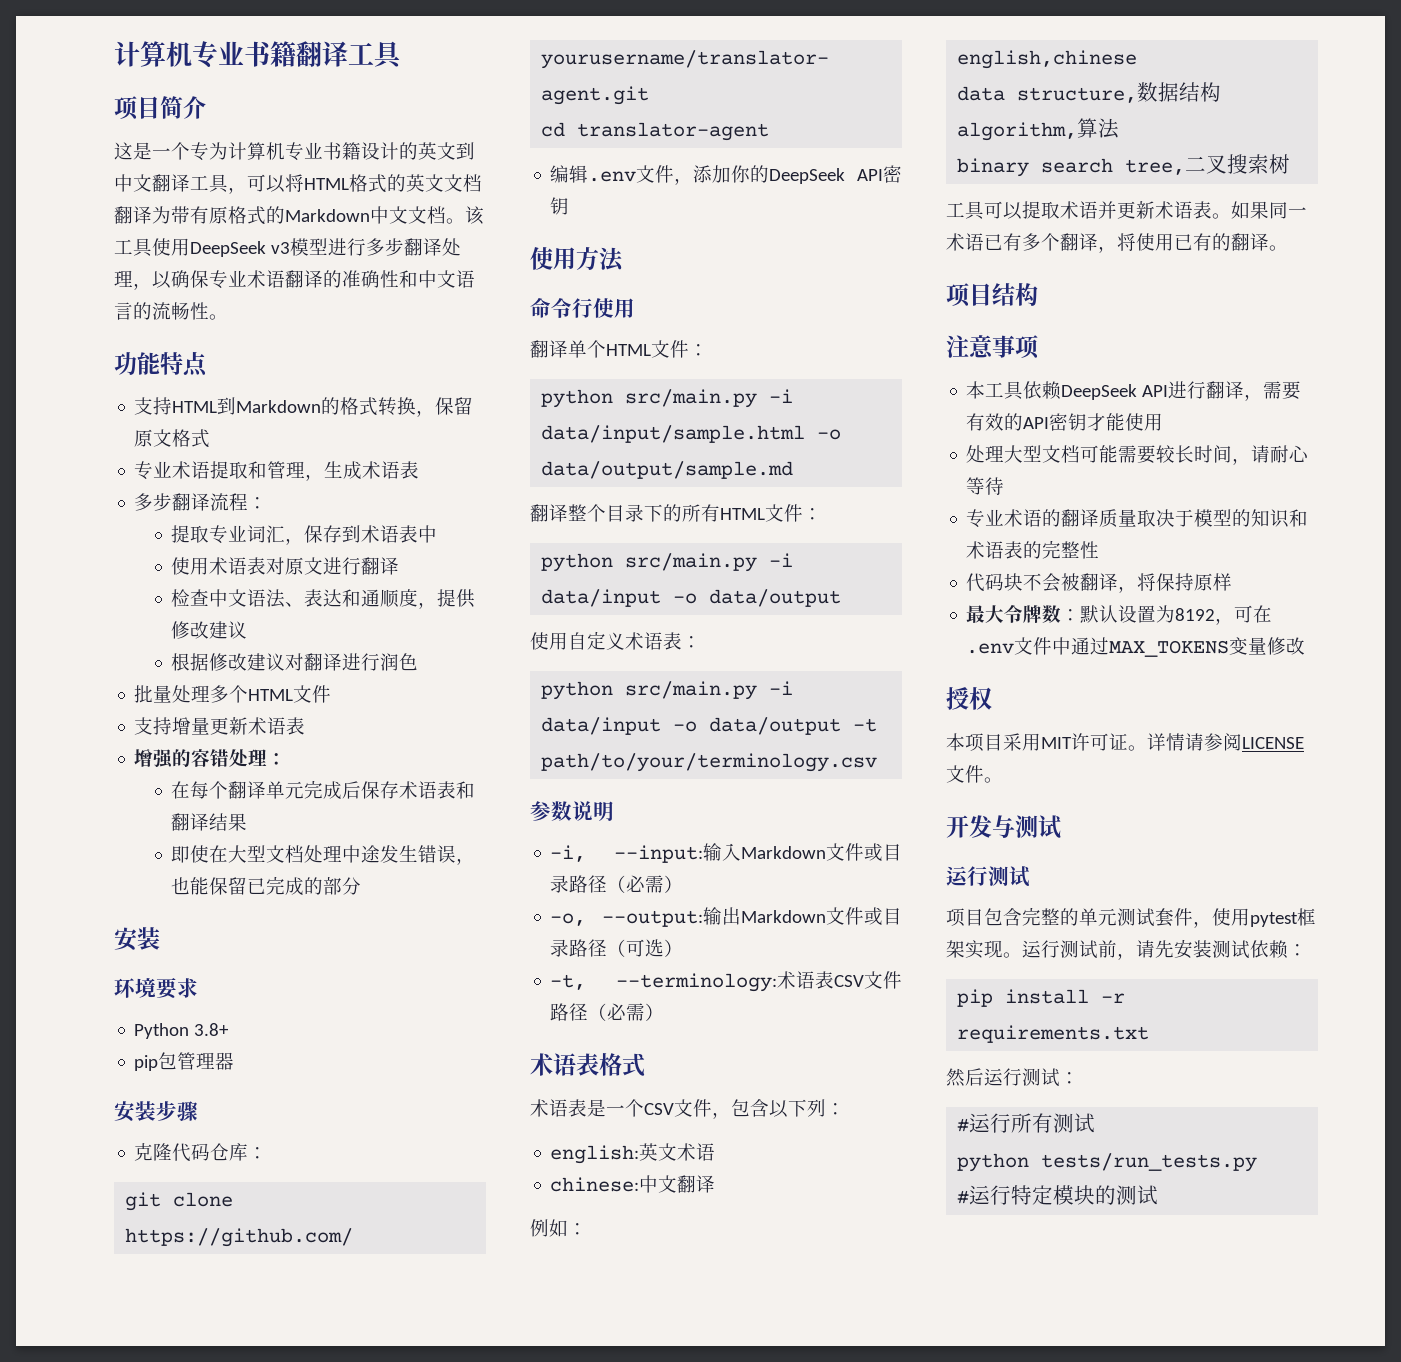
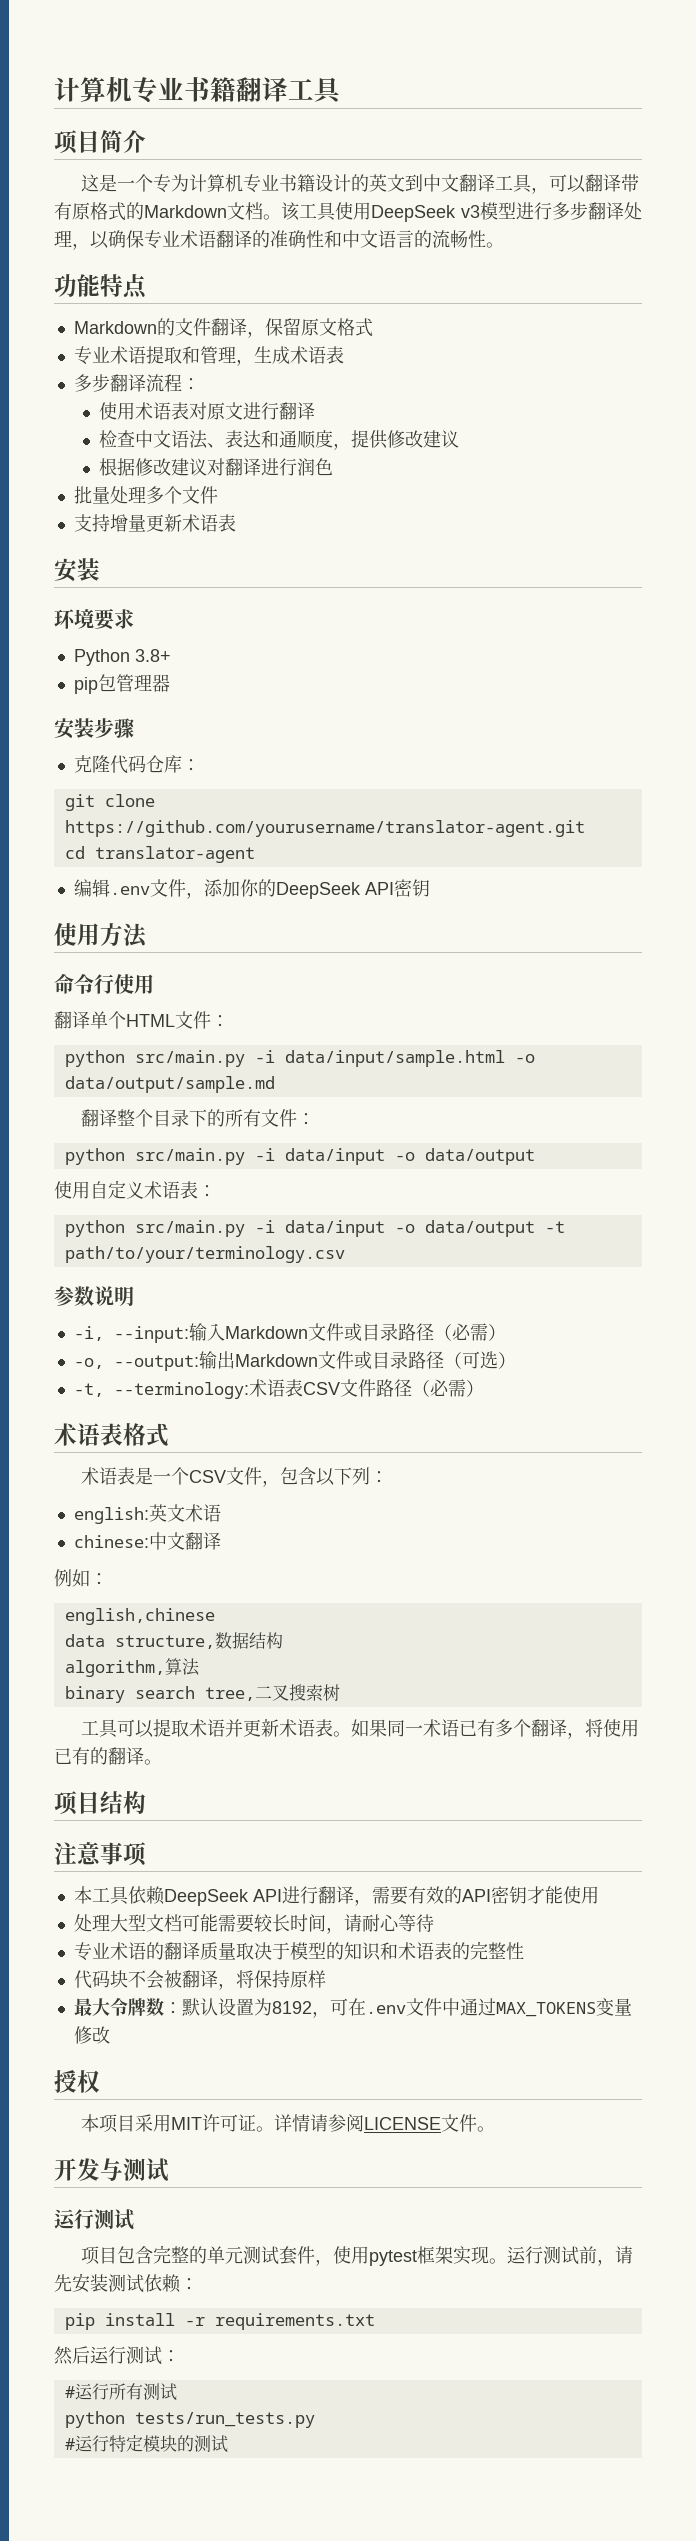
[285,174,482,193] [114,206,171,224] 将HTML格式的英文文档翻译为 -> [584,174,621,192] 翻译
[370,206,408,224] 中文 -> (227, 211) none
[134,397,417,416] 支持HTML到Markdown的格式转换 -> [73,318,247,336] Markdown的文件翻译
[171,525,438,545] // 提取专业词汇，保存到术语表中 -> (200, 384) none
[248,689,294,701] HTML -> (182, 495) none
[134,749,287,769] [171,780,476,800] [171,813,248,831] [171,845,476,865] [171,876,362,896] // 增强的容错处理： // 在每个翻译单元完成后保存术语表和翻译结果 // 即使在大型文档处理中途发生错误，也能保留已完成的部分 -> (236, 523) none
[720,508,765,520] HTML -> (261, 1118) none

